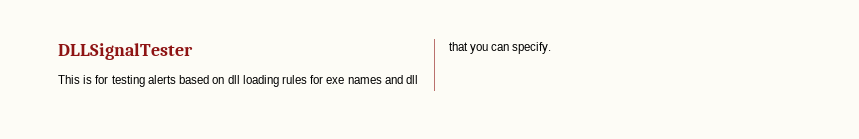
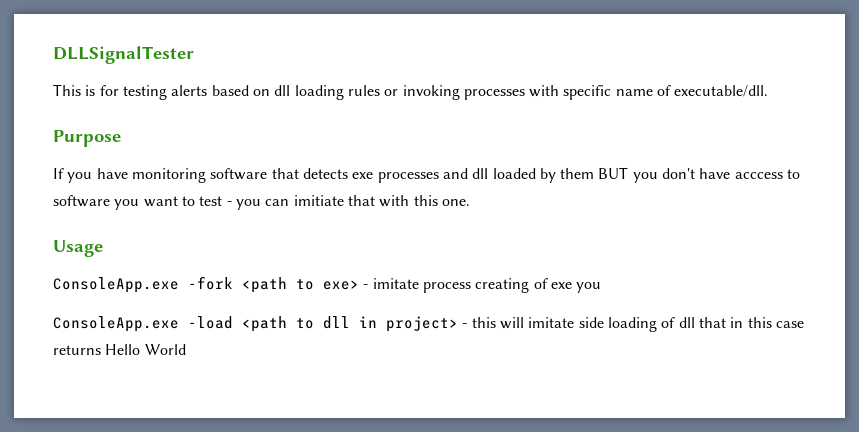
[310,75,419,84] [449,42,552,54] for exe names and dll that you can specify. -> [384,85,769,100] [53,130,121,147] [53,167,801,183] [53,195,470,210] [53,240,103,257] [53,276,602,293] [53,316,804,332] [53,344,186,355] or invoking processes with specific name of executable/dll. // Purpose // If you have monitoring software that detects exe processes and dll loaded by them BUT you don't have acccess to software you want to test - you can imitiate that with this one. // Usage // ConsoleApp.exe -fork <path to exe> - imitate process creating of exe you // ConsoleApp.exe -load <path to dll in project> - this will imitate side loading of dll that in this case returns Hello World

